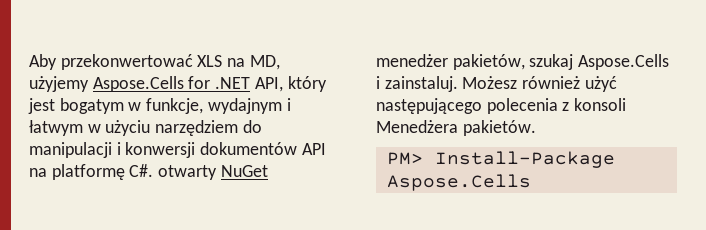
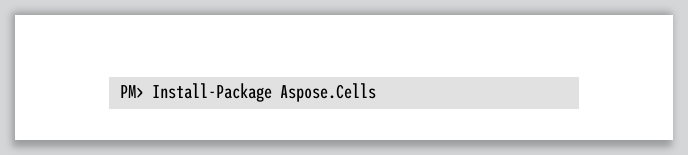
[29,54,280,70] [29,76,327,92] [28,98,291,114] [29,120,262,136] [29,142,326,158] [29,164,268,180] [376,54,670,70] [376,76,617,92] [376,98,627,114] [376,120,536,136] Aby przekonwertować XLS na MD, użyjemy Aspose.Cells for .NET API, który jest bogatym w funkcje, wydajnym i łatwym w użyciu narzędziem do manipulacji i konwersji dokumentów API na platformę C#. otwarty NuGet menedżer pakietów, szukaj Aspose.Cells i zainstaluj. Możesz również użyć następującego polecenia z konsoli Menedżera pakietów. // -> (120, 91) none

